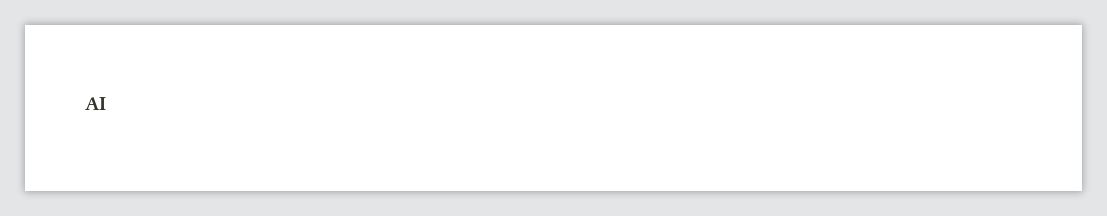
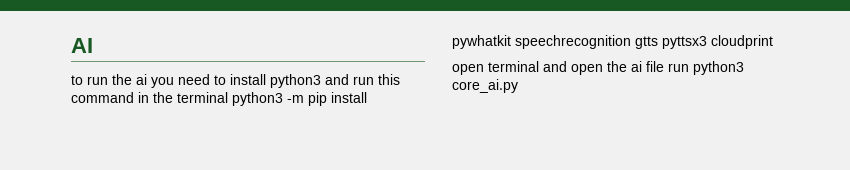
(106, 103) none -> [71,74,400,88] [71,92,367,106] [452,35,773,49] [452,61,744,75] [452,79,518,93] // to run the ai you need to install python3 and run this command in the terminal python3 -m pip install pywhatkit speechrecognition gtts pyttsx3 cloudprint // open terminal and open the ai file run python3 core_ai.py

